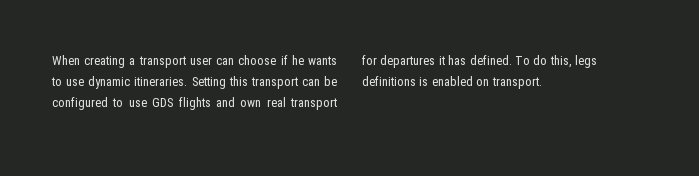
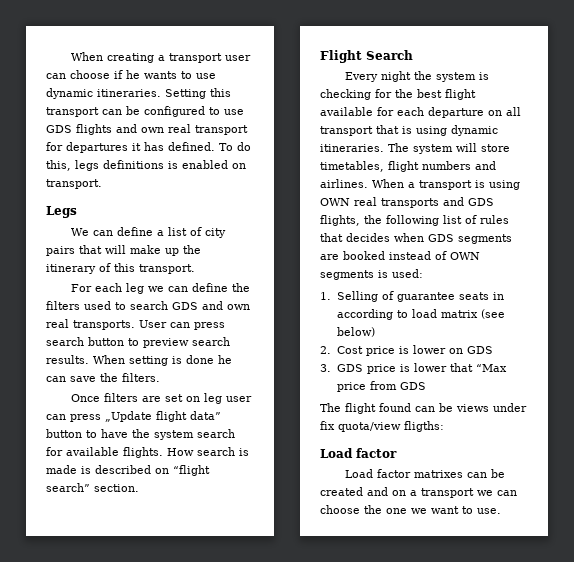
(542, 83) none -> [46,206,77,218] [71,227,227,238] [46,245,201,256] [46,263,195,274] [71,283,251,294] [46,301,250,310] [46,319,225,330] [46,337,230,348] [46,355,232,366] [46,373,160,382] [71,393,253,404] [46,411,221,422] [46,429,235,440] [46,447,249,458] [46,465,210,476] [46,483,139,492] [320,50,413,63] [345,71,490,82] [320,89,476,100] [320,107,521,118] [320,125,498,136] [320,143,510,154] [320,161,496,172] [320,179,520,190] [320,197,494,208] [320,215,509,226] [320,233,512,244] [320,251,480,260] [320,269,423,280] [320,291,504,302] [336,309,505,320] [336,327,375,337] [320,345,493,356] [320,363,507,374] [336,381,426,392] [320,403,527,414] [320,421,444,432] [320,448,397,458] [345,469,506,478] [320,487,517,498] [320,505,501,514] // Legs // We can define a list of city pairs that will make up the itinerary of this transport. // For each leg we can define the filters used to search GDS and own real transports. User can press search button to preview search results. When setting is done he can save the filters. // Once filters are set on leg user can press „Update flight data” button to have the system search for available flights. How search is made is described on “flight search” section. // Flight Search // Every night the system is checking for the best flight available for each departure on all transport that is using dynamic itineraries. The system will store timetables, flight numbers and airlines. When a transport is using OWN real transports and GDS flights, the following list of rules that decides when GDS segments are booked instead of OWN segments is used: // 1. Selling of guarantee seats in according to load matrix (see below) // 2. Cost price is lower on GDS // 3. GDS price is lower that “Max price from GDS // The flight found can be views under fix quota/view fligths: // Load factor // Load factor matrixes can be created and on a transport we can choose the one we want to use.

